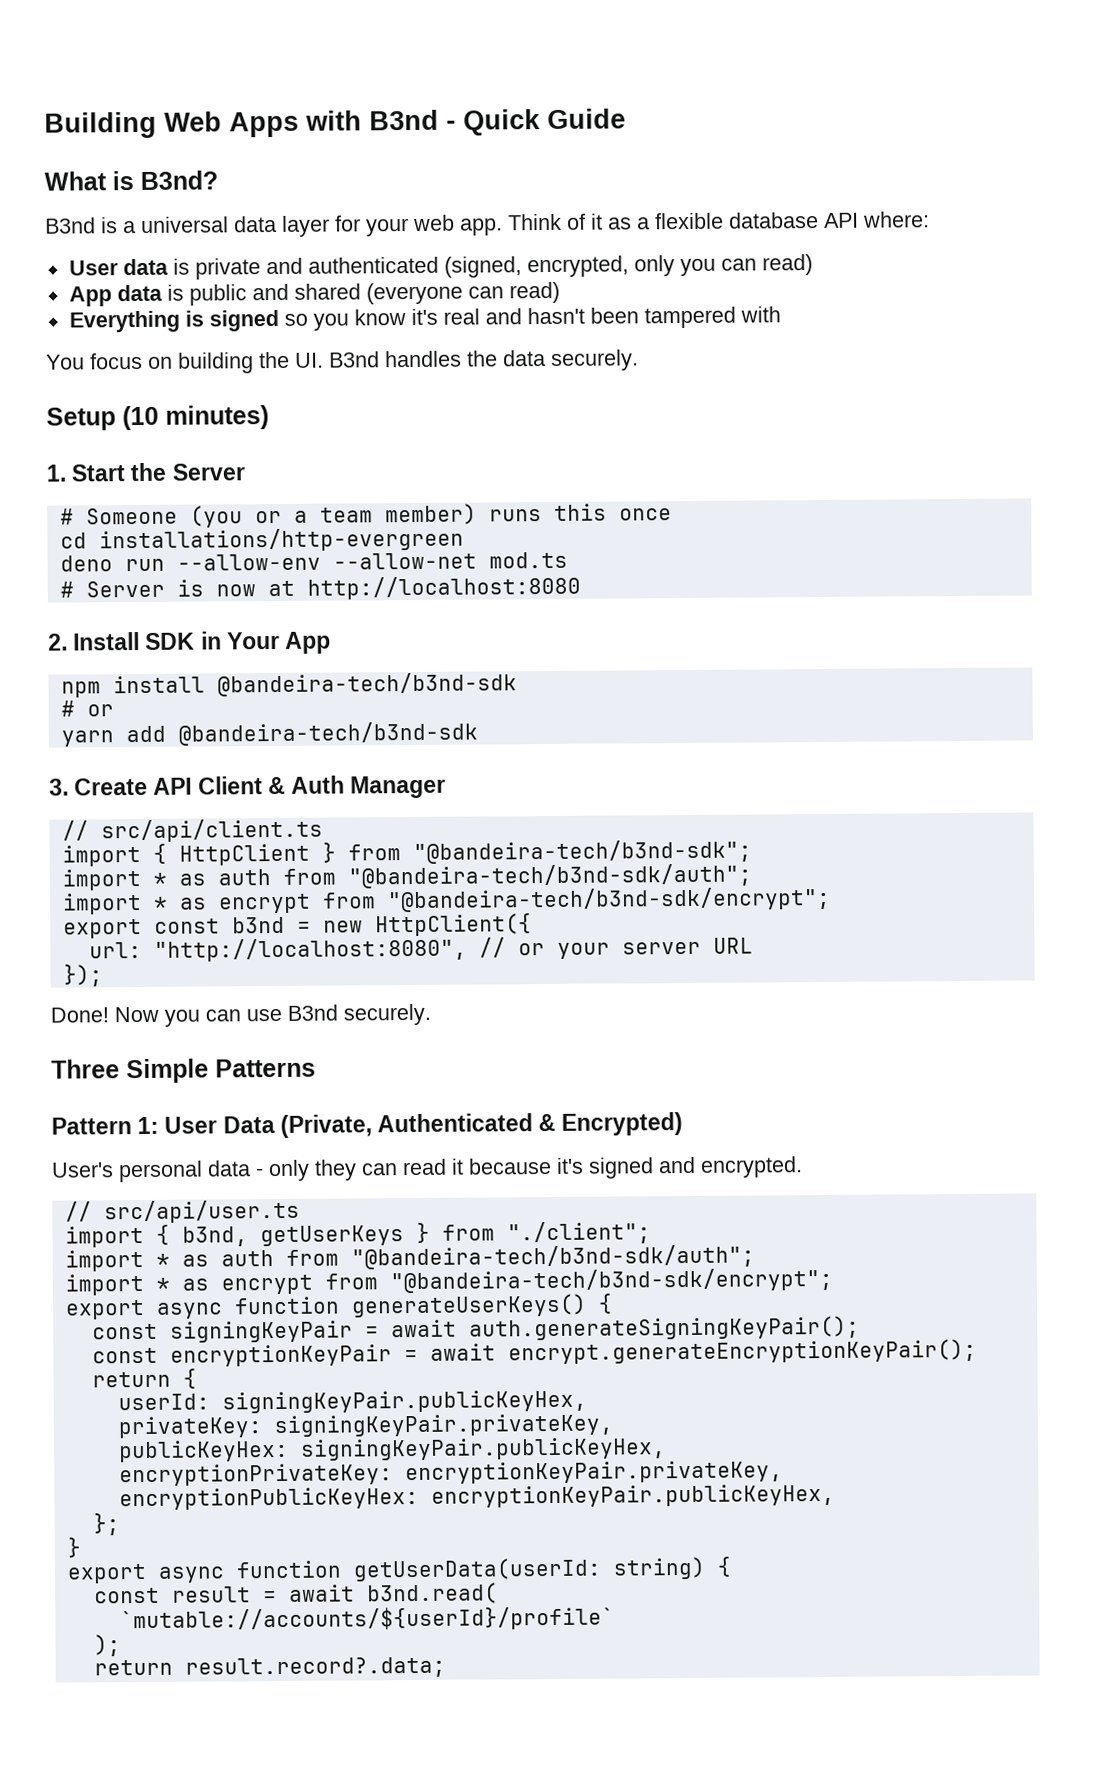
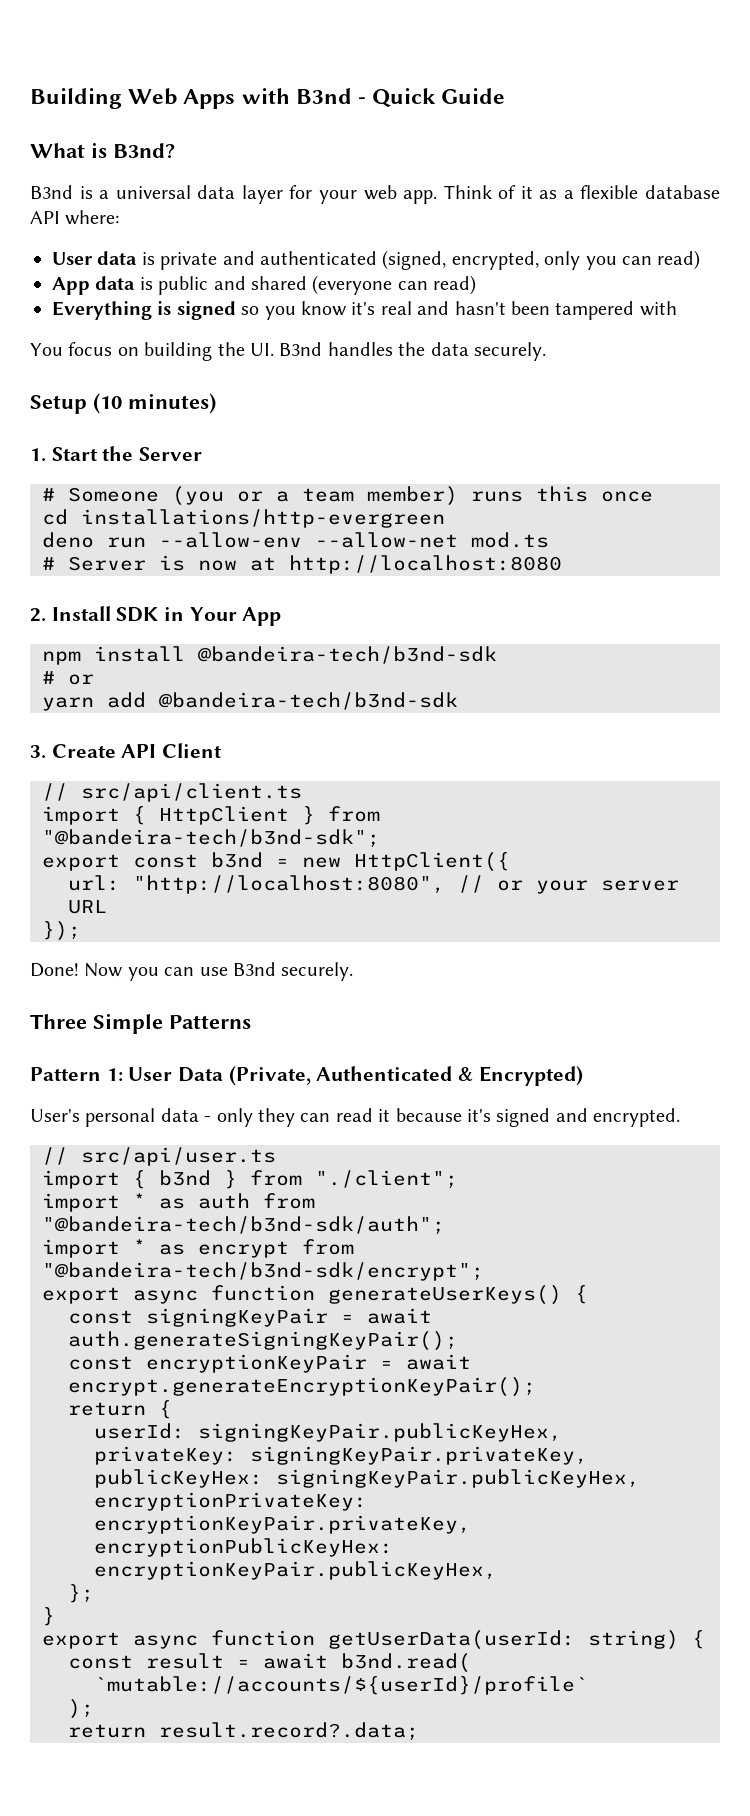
[267,775,447,799] & Auth Manager -> (223, 750) none
[61,863,752,891] [62,886,831,915] // import * as auth from "@bandeira-tech/b3nd-sdk/auth"; // import * as encrypt from "@bandeira-tech/b3nd-sdk/encrypt"; -> (380, 838) none
[181,1225,404,1247] b3nd, getUserKeys -> [159,1170,211,1186] b3nd

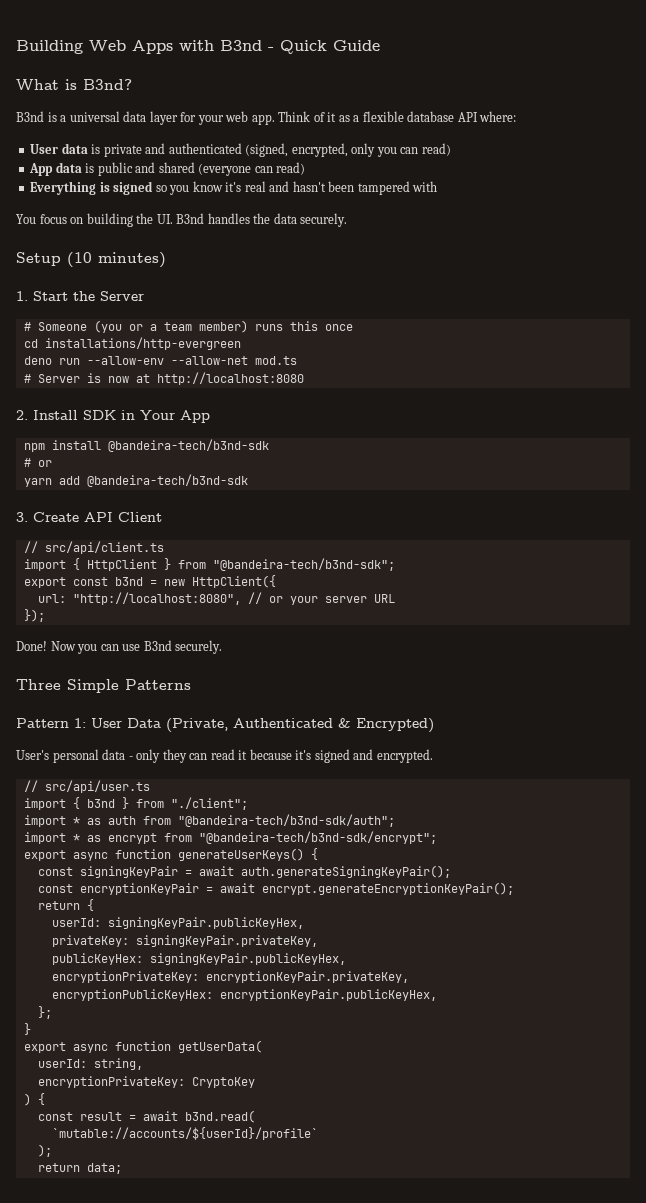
[328,1630,679,1650] getUserData(userId: string) -> [177,1040,262,1053] [37,1058,143,1070] [37,1076,255,1088] [23,1093,31,1106] getUserData( // userId: string, // encryptionPrivateKey: CryptoKey // )
[159,1722,419,1741] result.record?.data; -> [86,1163,122,1174] data;

